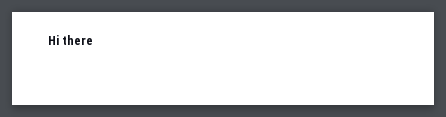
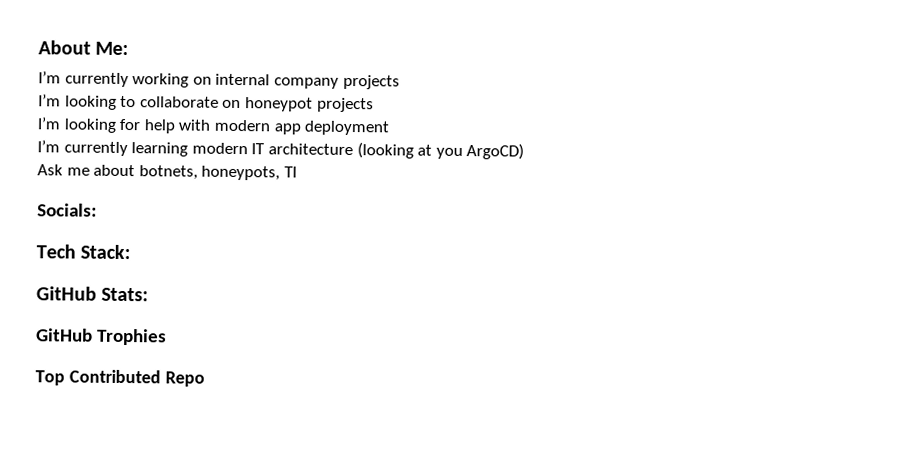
[48,35,94,45] Hi there -> [38,40,130,56] [38,71,400,90] [38,94,374,113] [37,117,390,136] [37,140,525,160] [37,164,297,181] [37,203,97,217] [36,244,132,260] [36,286,150,302] [36,328,167,346] [35,369,205,387] About Me: // I’m currently working on internal company projects // I’m looking to collaborate on honeypot projects // I’m looking for help with modern app deployment // I’m currently learning modern IT architecture (looking at you ArgoCD) // Ask me about botnets, honeypots, TI // Socials: // Tech Stack: // GitHub Stats: // GitHub Trophies // Top Contributed Repo

